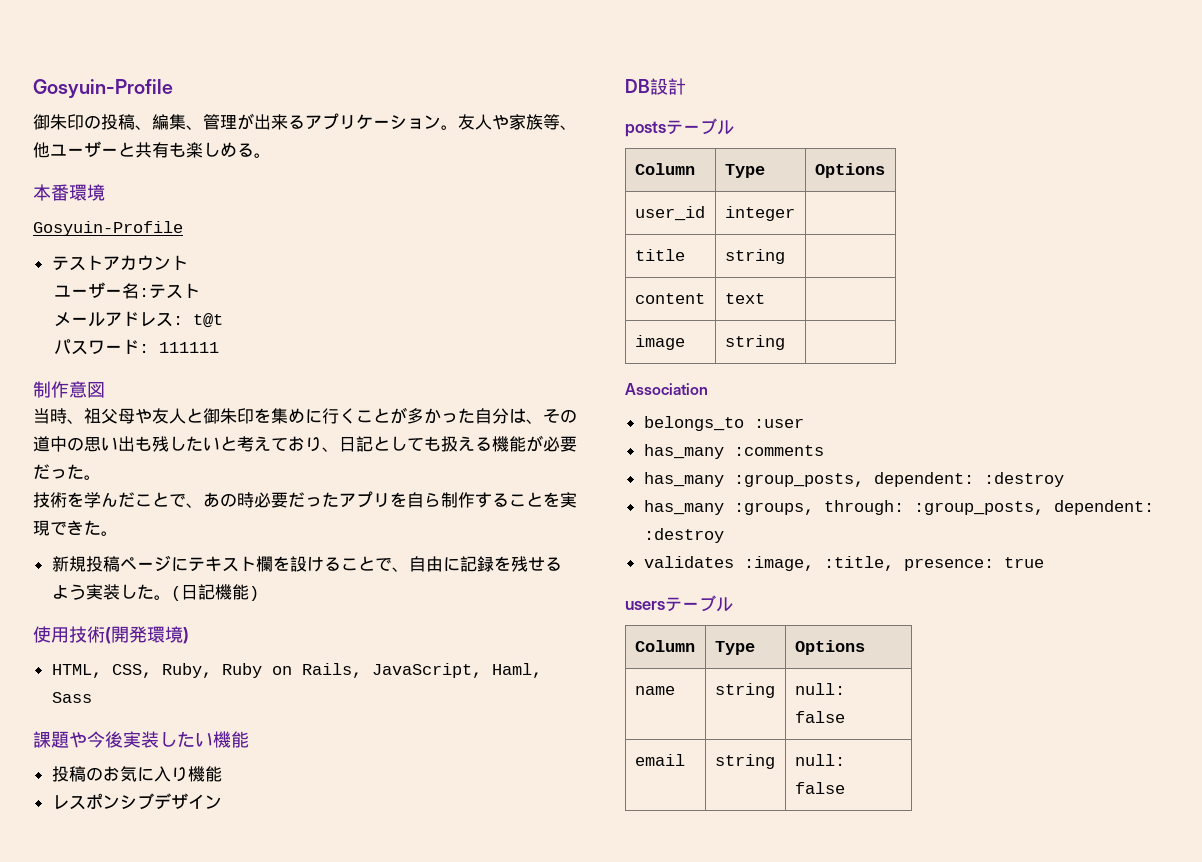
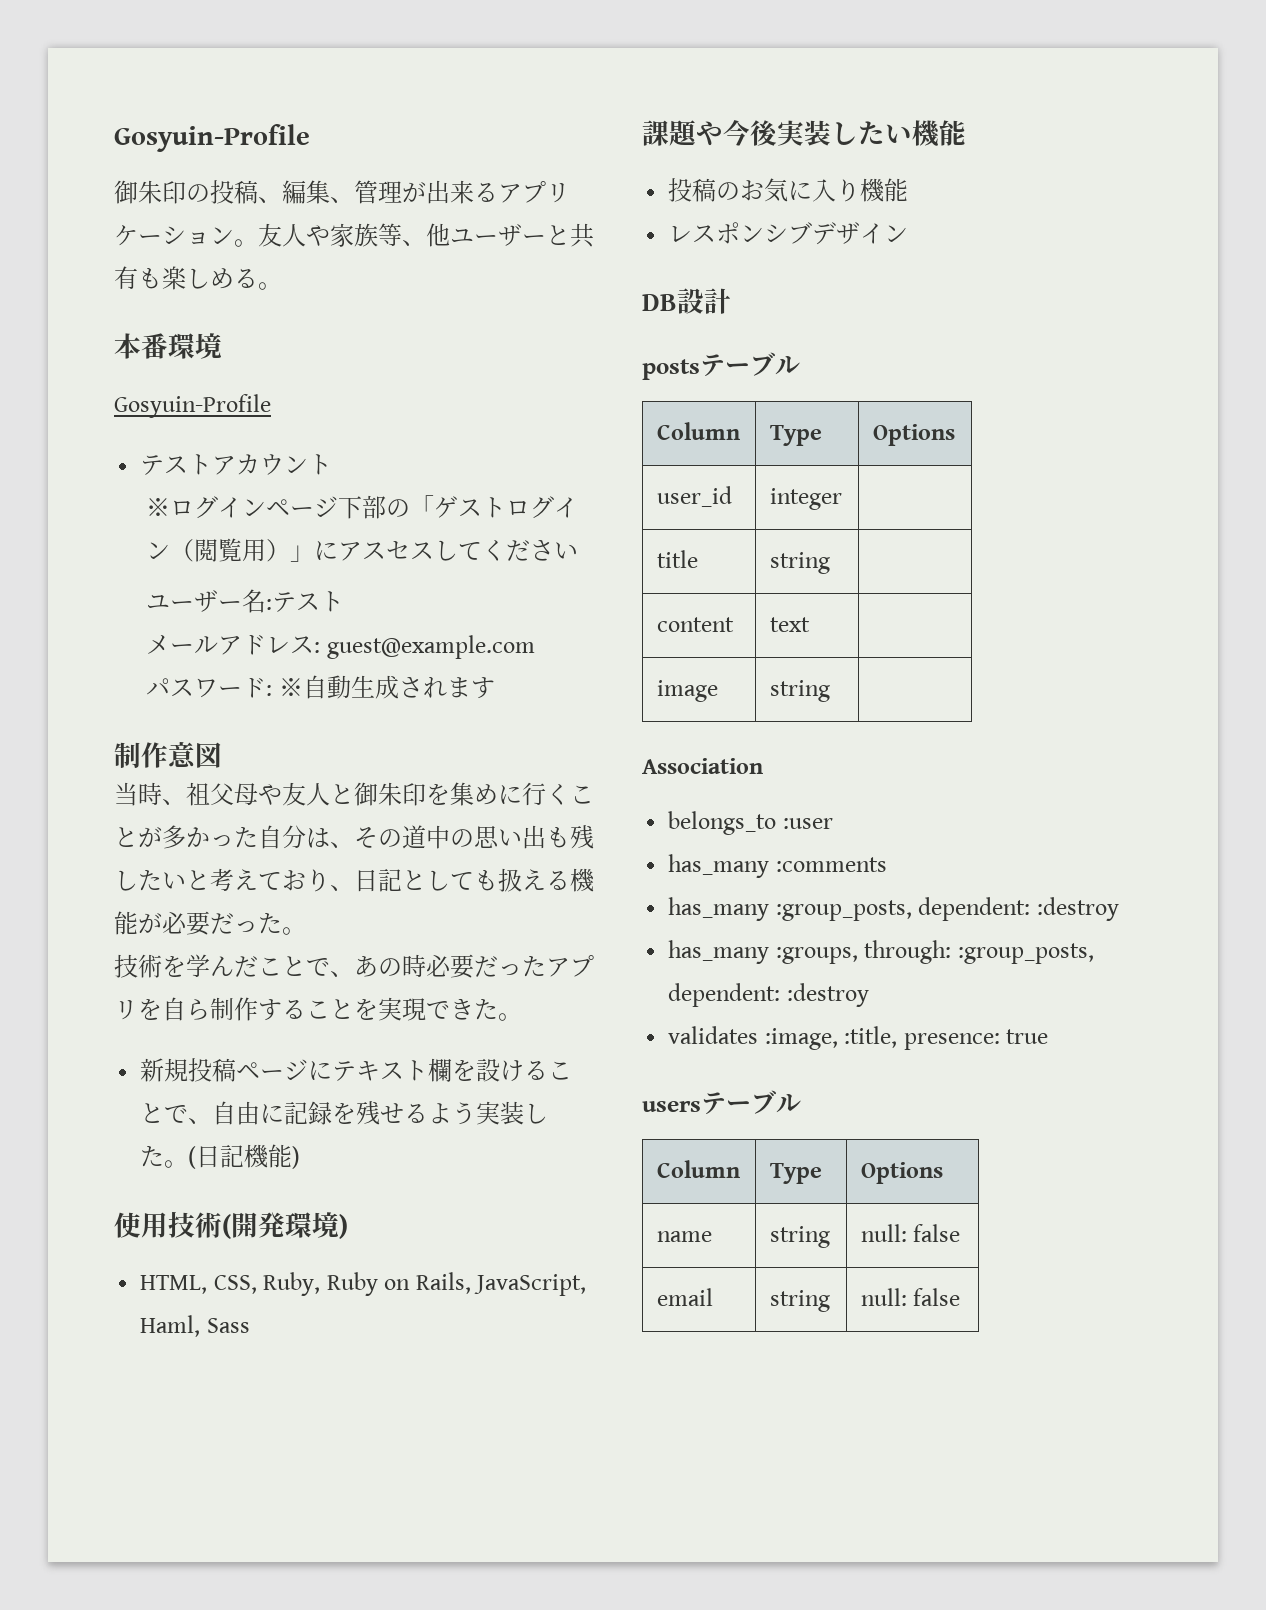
(188, 262) none -> [146,495,579,519] [146,538,579,562] // ※ログインページ下部の「ゲストログイン（閲覧用）」にアスセスしてください
[192,313,223,328] t@t -> [326,635,535,659] guest@example.com
[158,342,219,353] 111111 -> [278,675,495,699] ※自動生成されます

